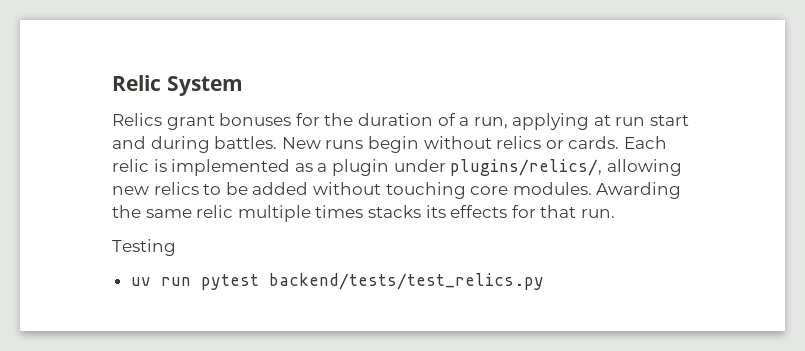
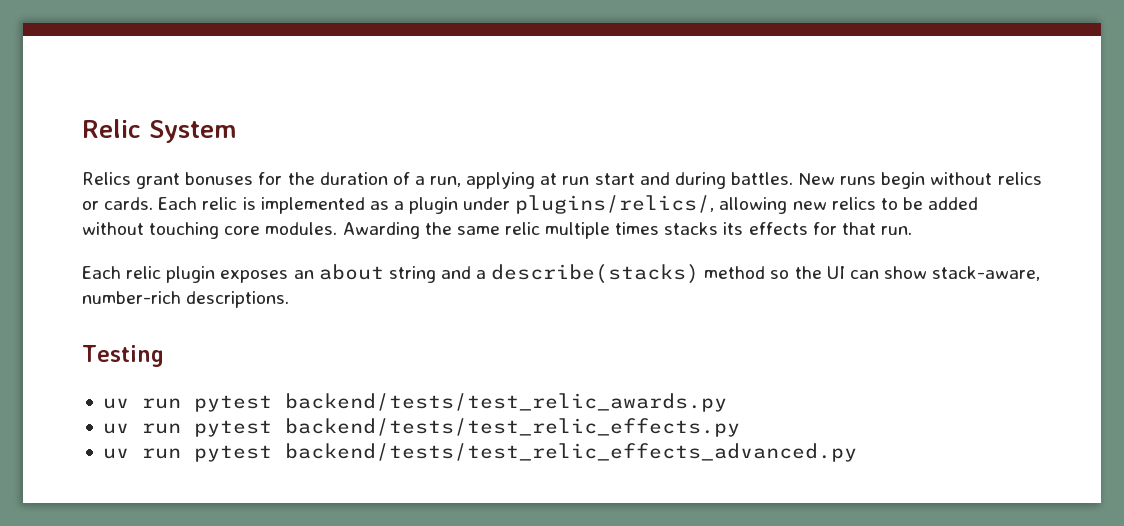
[112,239,176,256] [130,273,544,290] Testing // uv run pytest backend/tests/test_relics.py -> [82,264,1041,284] [82,291,290,308] [82,345,164,367] [102,393,727,412] [102,418,740,437] [102,443,857,462] Each relic plugin exposes an about string and a describe(stacks) method so the UI can show stack-aware, number-rich descriptions. // Testing // uv run pytest backend/tests/test_relic_awards.py // uv run pytest backend/tests/test_relic_effects.py // uv run pytest backend/tests/test_relic_effects_advanced.py

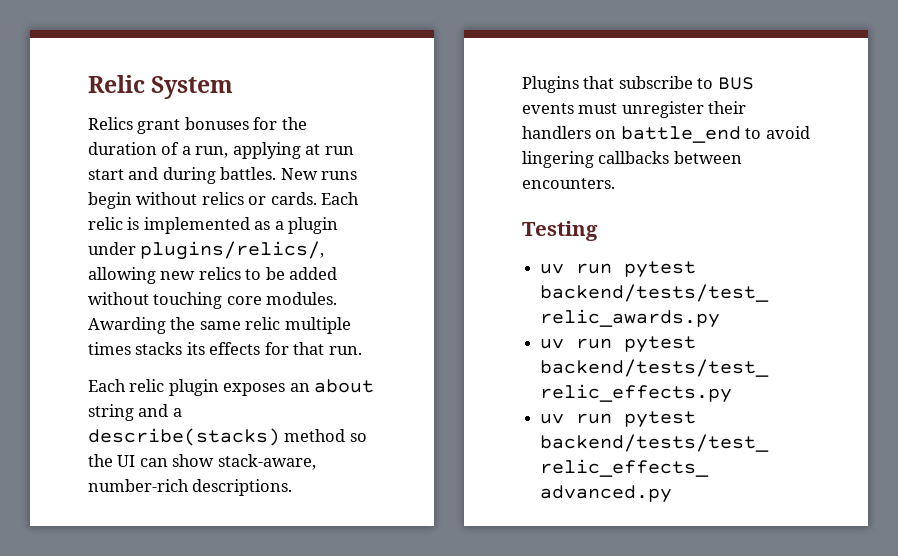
(290, 299) none -> [522,76,754,93] [522,101,747,118] [522,126,810,143] [522,151,742,168] [522,178,615,189] // Plugins that subscribe to BUS events must unregister their handlers on battle_end to avoid lingering callbacks between encounters.

